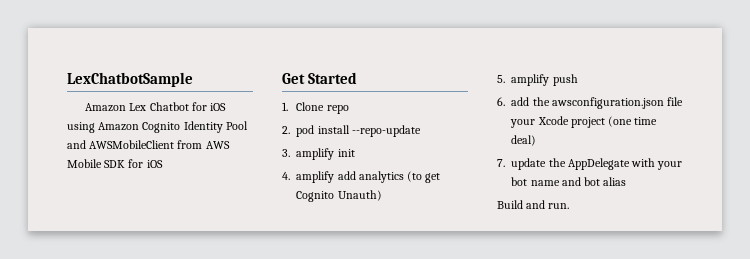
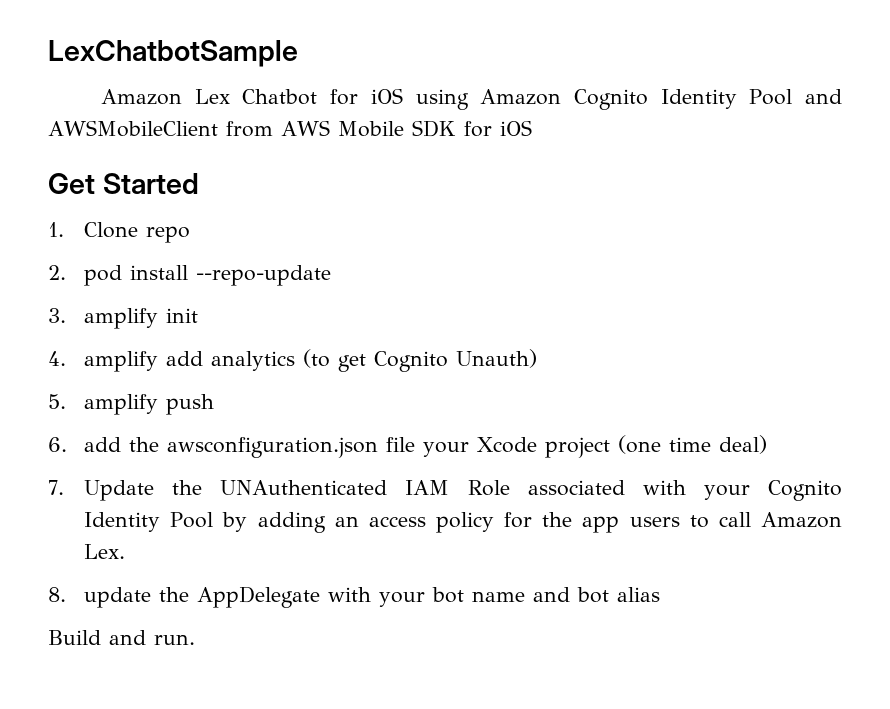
(505, 163) none -> [84,480,843,501] [84,512,842,533] [84,544,126,559] [48,587,66,602] Update the UNAuthenticated IAM Role associated with your Cognito Identity Pool by adding an access policy for the app users to call Amazon Lex. // 8.

